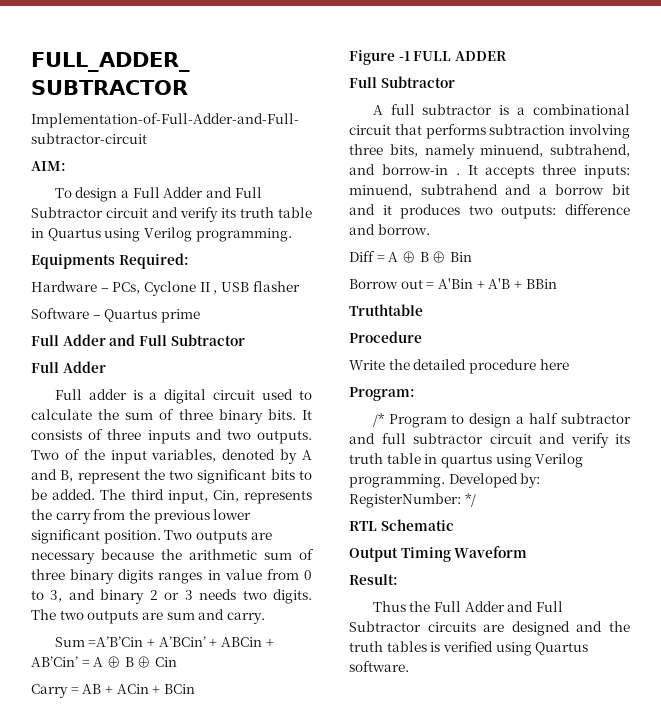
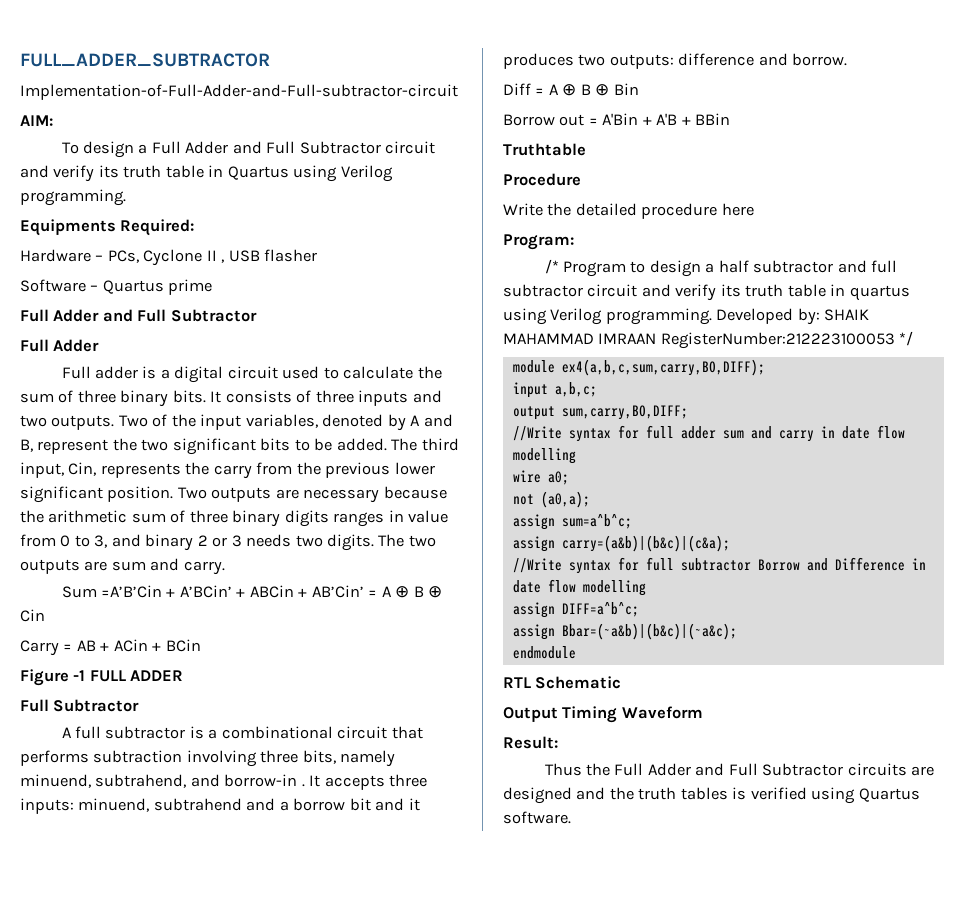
[349,493,476,508] RegisterNumber: */ -> [824,309,870,321] [503,331,914,349] [512,359,765,376] [512,382,597,398] [512,405,688,420] [512,425,905,442] [512,448,576,464] [512,470,569,485] [512,491,590,508] [512,514,632,530] [512,535,730,552] [512,557,926,574] [512,579,646,596] [512,602,639,618] [512,623,737,640] [512,646,576,659] SHAIK MAHAMMAD IMRAAN RegisterNumber:212223100053 */ // module ex4(a,b,c,sum,carry,BO,DIFF); // input a,b,c; // output sum,carry,BO,DIFF; // //Write syntax for full adder sum and carry in date flow modelling // wire a0; // not (a0,a); // assign sum=a^b^c; // assign carry=(a&b)|(b&c)|(c&a); // //Write syntax for full subtractor Borrow and Difference in date flow modelling // assign DIFF=a^b^c; // assign Bbar=(~a&b)|(b&c)|(~a&c); // endmodule

